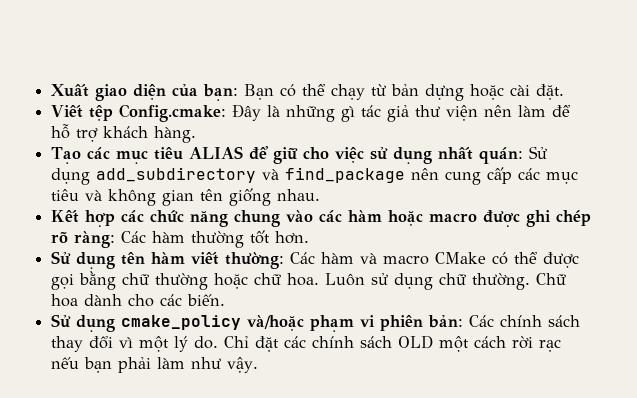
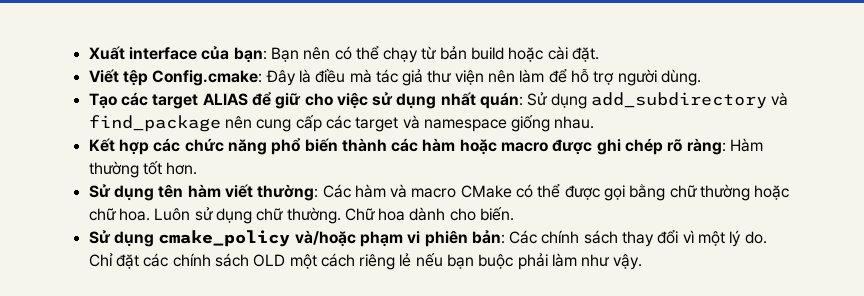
[95,84,167,101] giao diện -> [128,47,197,60] interface
(275, 92) none -> [303,47,331,60] nên
[425,84,465,101] dựng -> [471,47,505,60] build
[286,105,356,122] những gì -> [315,69,372,83] điều mà
[103,126,197,143] khách hàng. -> [617,69,702,86] người dùng.
[116,147,184,164] mục tiêu -> [152,94,199,109] target
[546,171,579,184] [51,189,224,206] mục tiêu và không gian tên -> [355,115,507,132] target và namespace
[234,210,314,227] chung vào -> [271,138,387,155] phổ biến thành
[121,231,186,243] Các hàm -> [730,138,764,152] Hàm
[160,294,183,306] các -> (476, 214) none
[512,336,562,352] rời rạc -> [359,253,412,270] riêng lẻ
(113, 365) none -> [478,254,514,269] buộc

